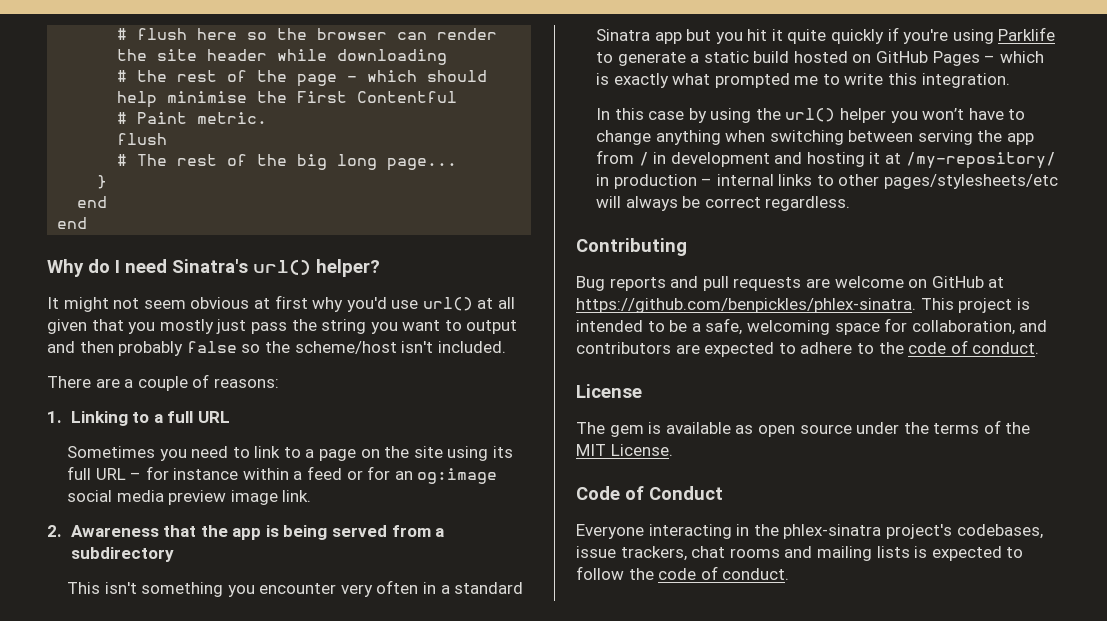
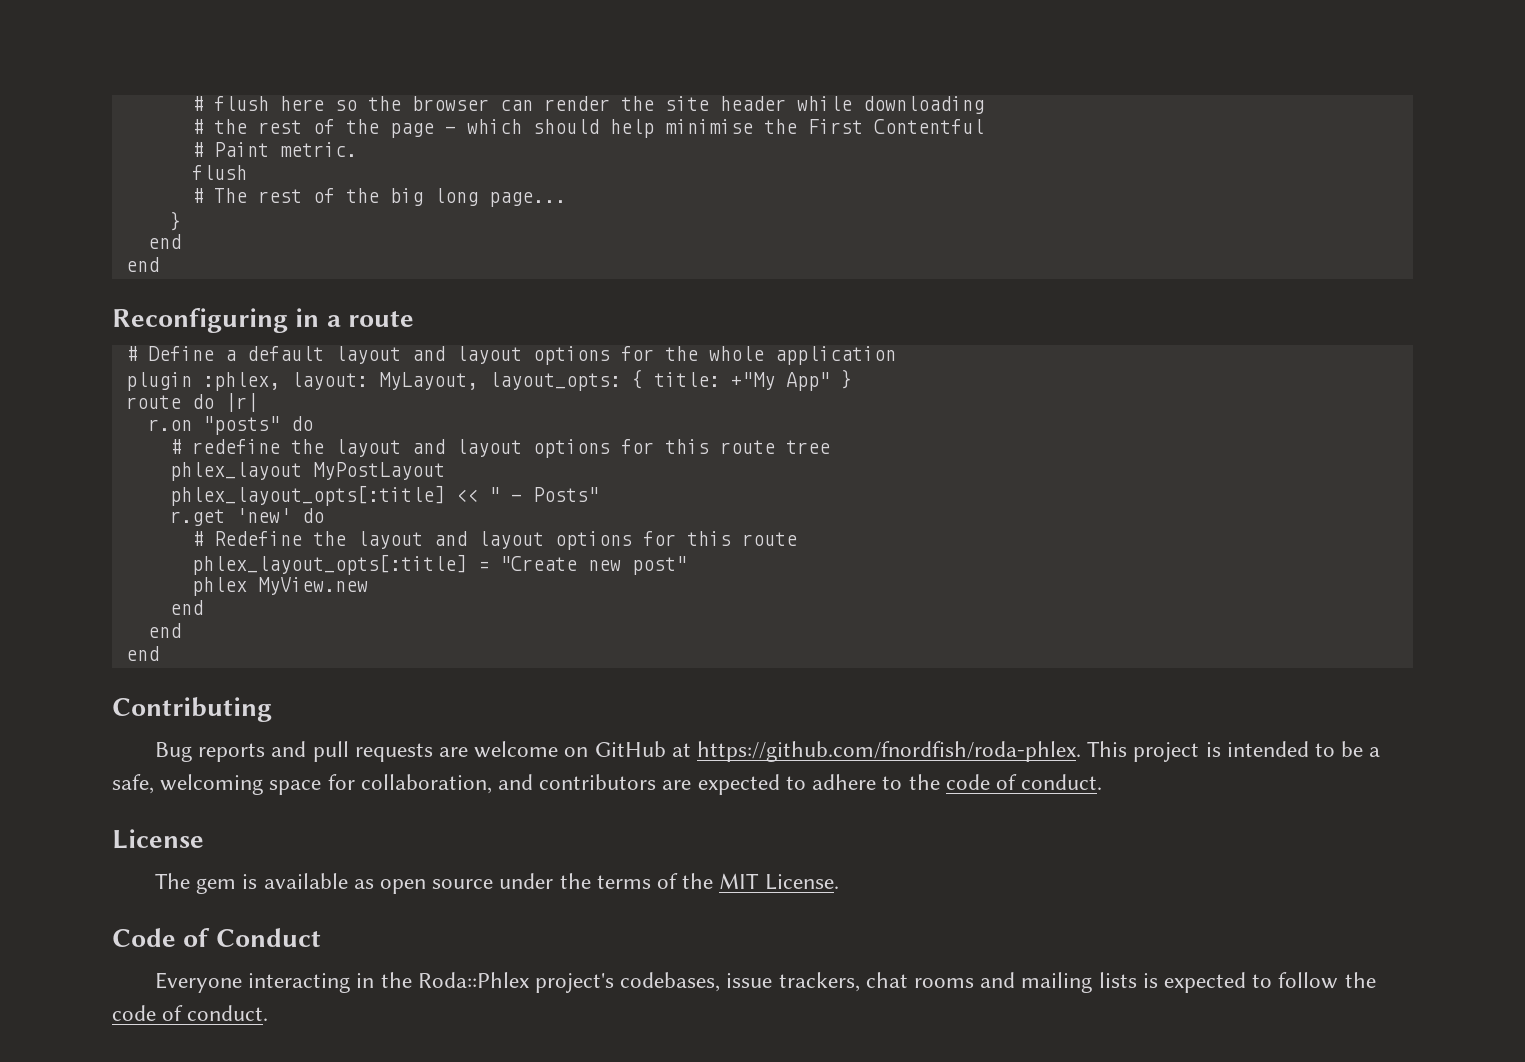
[47,259,380,277] [47,295,516,312] [47,319,518,334] [47,341,506,356] [47,374,279,391] [47,411,230,426] [66,446,514,461] [66,466,498,484] [66,490,312,505] [47,525,445,540] [70,547,174,562] [66,580,524,597] [595,27,1056,44] [595,51,1044,66] [595,73,1010,88] [595,108,1026,123] [595,130,1035,145] [595,150,1056,169] [595,174,1059,189] [595,196,851,211] Why do I need Sinatra's url() helper? // It might not seem obvious at first why you'd use url() at all given that you mostly just pass the string you want to output and then probably false so the scheme/host isn't included. // There are a couple of reasons: // 1. Linking to a full URL // Sometimes you need to link to a page on the site using its full URL – for instance within a feed or for an og:image social media preview image link. // 2. Awareness that the app is being served from a subdirectory // This isn't something you encounter very often in a standard Sinatra app but you hit it quite quickly if you're using Parklife to generate a static build hosted on GitHub Pages – which is exactly what prompted me to write this integration. // In this case by using the url() helper you won’t have to change anything when switching between serving the app from / in development and hosting it at /my-repository/ in production – internal links to other pages/stylesheets/etc will always be correct regardless. -> [112,308,414,333] [125,346,896,365] [125,369,852,391] [125,393,258,412] [147,416,313,435] [169,439,830,458] [169,462,445,481] [169,485,599,506] [169,508,324,526] [191,531,797,550] [191,554,687,575] [191,577,368,596] [169,600,203,615] [147,623,181,638] [125,646,159,661] Reconfiguring in a route // # Define a default layout and layout options for the whole application // plugin :phlex, layout: MyLayout, layout_opts: { title: +"My App" } // route do |r| // r.on "posts" do // # redefine the layout and layout options for this route tree // phlex_layout MyPostLayout // phlex_layout_opts[:title] << " - Posts" // r.get 'new' do // # Redefine the layout and layout options for this route // phlex_layout_opts[:title] = "Create new post" // phlex MyView.new // end // end // end
[576,298,916,313] https://github.com/benpickles/phlex-sinatra. -> [696,741,1081,762] https://github.com/fnordfish/roda-phlex.
[783,524,882,539] phlex-sinatra -> [417,972,529,988] Roda::Phlex

